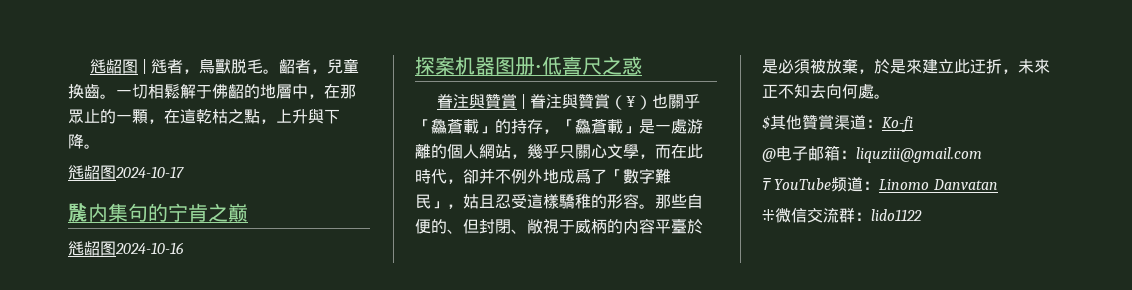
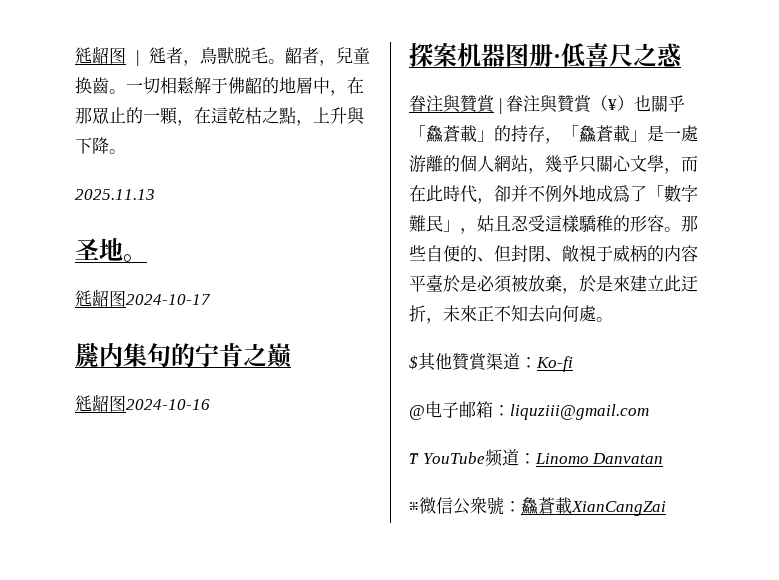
(100, 146) none -> [75,189,155,200] [75,238,147,262] // 2025.11.13 // 圣地。
[807,208,922,223] 交流群：lido1122 -> [453,497,666,516] 公衆號：鱻蒼載XianCangZai

